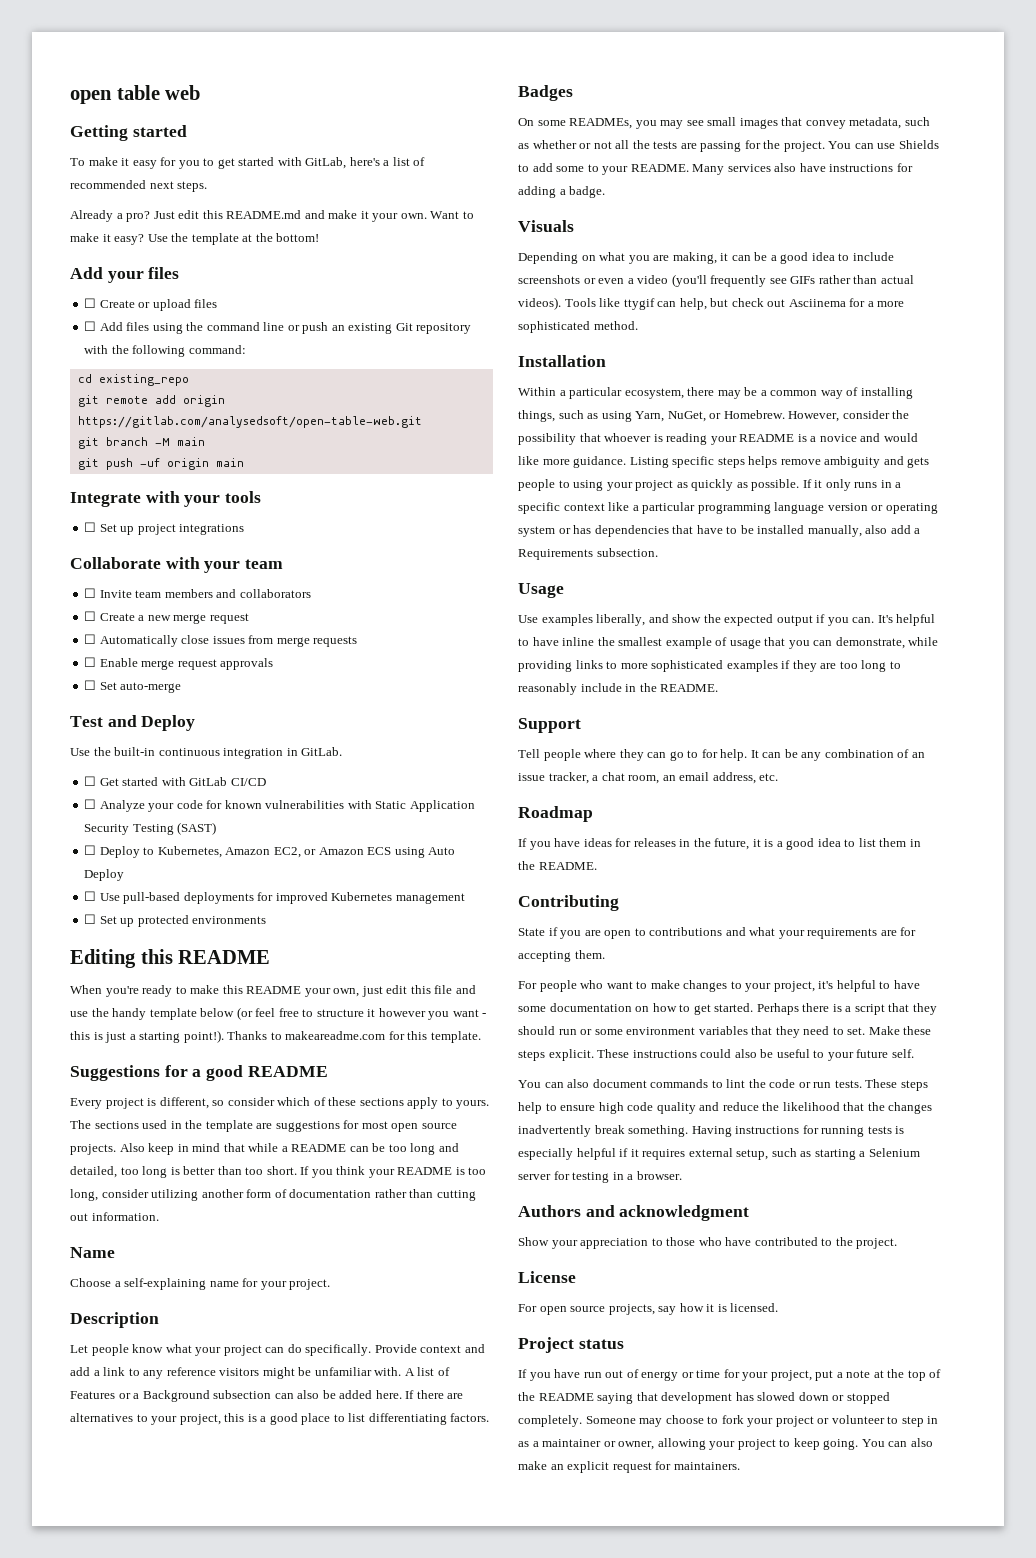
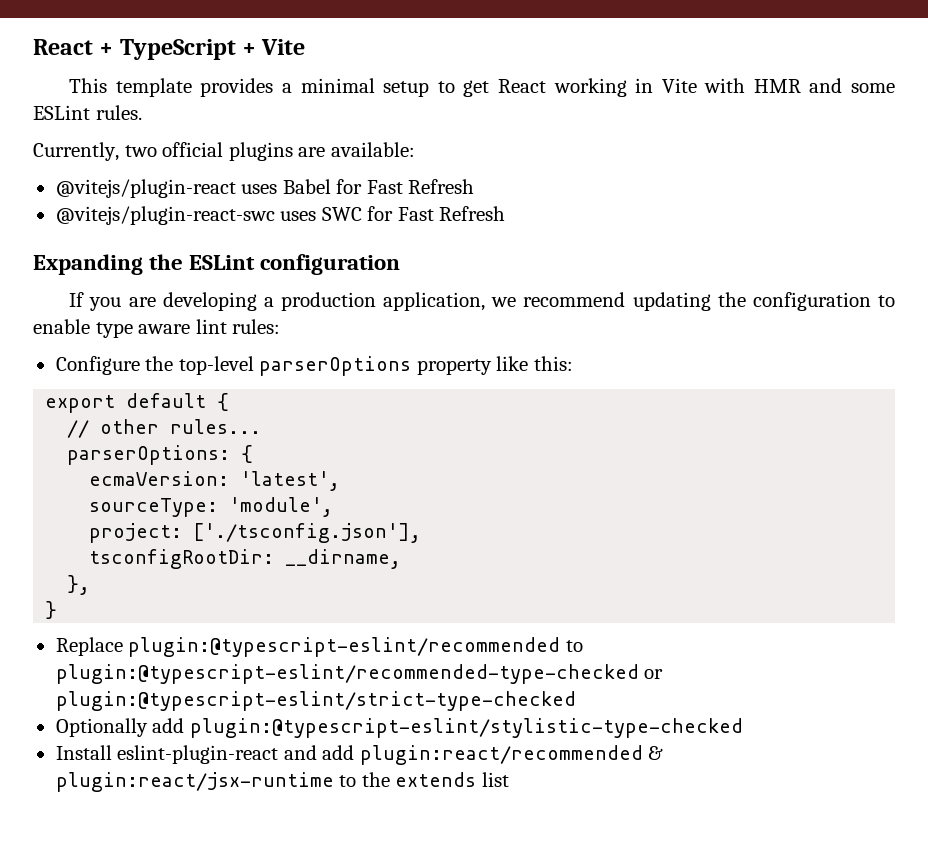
[70,85,201,104] [70,125,187,141] [70,157,426,169] [70,180,208,192] [70,210,474,222] [70,233,320,245] [70,267,180,283] [84,298,218,311] [84,321,472,334] [84,345,246,357] [77,374,189,386] [77,395,225,407] [77,416,422,428] [77,437,205,449] [77,458,244,470] [70,491,262,507] [84,522,245,535] [70,557,284,573] [84,588,311,598] [84,611,249,624] [84,634,358,647] [84,657,274,670] [84,680,182,693] [70,715,196,731] [70,747,343,759] [84,776,266,786] [84,799,475,812] [84,822,217,835] [84,845,456,858] [84,869,125,881] [84,891,465,904] [84,914,267,927] [70,949,271,968] [70,985,476,997] [70,1007,487,1020] [70,1030,481,1043] [70,1065,328,1081] [70,1097,490,1109] [70,1120,457,1132] [70,1143,459,1155] [70,1166,487,1178] [70,1189,476,1201] [70,1212,159,1221] [70,1247,115,1258] [70,1278,331,1290] [70,1312,159,1328] [70,1344,485,1356] [70,1367,450,1379] [70,1390,464,1402] [70,1413,490,1425] [518,85,573,101] [518,117,930,129] [518,140,939,152] [518,163,913,175] [518,186,606,198] [518,220,574,232] [518,252,894,264] [518,274,914,287] [518,297,905,310] [518,321,638,333] [518,355,606,367] [518,387,913,399] [518,410,910,422] [518,433,918,445] [518,456,930,468] [518,479,902,491] [518,502,938,514] [518,525,921,537] [518,548,658,560] [518,583,564,598] [518,614,936,626] [518,637,939,649] [518,660,901,672] [518,683,719,695] [518,718,581,733] [518,749,925,761] [518,772,779,784] [518,806,593,822] [518,838,921,850] [518,861,597,870] [518,895,619,911] [518,927,917,939] [518,950,605,962] [518,980,920,992] [518,1003,937,1015] [518,1026,932,1038] [518,1049,914,1061] [518,1079,928,1091] [518,1102,933,1114] [518,1125,905,1137] [518,1148,920,1160] [518,1171,682,1183] [518,1205,750,1221] [518,1237,898,1249] [518,1271,576,1283] [518,1303,779,1315] [518,1337,624,1353] [518,1369,942,1381] [518,1392,890,1404] [518,1415,939,1427] [518,1438,933,1450] [518,1461,740,1473] open table web // Getting started // To make it easy for you to get started with GitLab, here's a list of recommended next steps. // Already a pro? Just edit this README.md and make it your own. Want to make it easy? Use the template at the bottom! // Add your files // ☐ Create or upload files // ☐ Add files using the command line or push an existing Git repository with the following command: // cd existing_repo // git remote add origin https://gitlab.com/analysedsoft/open-table-web.git // git branch -M main // git push -uf origin main // Integrate with your tools // ☐ Set up project integrations // Collaborate with your team // ☐ Invite team members and collaborators // ☐ Create a new merge request // ☐ Automatically close issues from merge requests // ☐ Enable merge request approvals // ☐ Set auto-merge // Test and Deploy // Use the built-in continuous integration in GitLab. // ☐ Get started with GitLab CI/CD // ☐ Analyze your code for known vulnerabilities with Static Application Security Testing (SAST) // ☐ Deploy to Kubernetes, Amazon EC2, or Amazon ECS using Auto Deploy // ☐ Use pull-based deployments for improved Kubernetes management // ☐ Set up protected environments // Editing this README // When you're ready to make this README your own, just edit this file and use the handy template below (or feel free to structure it however you want - this is just a starting point!). Thanks to makeareadme.com for this template. // Suggestions for a good README // Every project is different, so consider which of these sections apply to yours. The sections used in the template are suggestions for most open source projects. Also keep in mind that while a README can be too long and detailed, too long is better than too short. If you think your README is too long, consider utilizing another form of documentation rather than cutting out information. // Name // Choose a self-explaining name for your project. // Description // Let people know what your project can do specifically. Provide context and add a link to any reference visitors might be unfamiliar with. A list of Features or a Background subsection can also be added here. If there are alternatives to your project, this is a good place to list differentiating factors. // Badges // On some READMEs, you may see small images that convey metadata, such as whether or not all the tests are passing for the project. You can use Shields to add some to your README. Many services also have instructions for adding a badge. // Visuals // Depending on what you are making, it can be a good idea to include screenshots or even a video (you'll frequently see GIFs rather than actual videos). Tools like ttygif can help, but check out Asciinema for a more sophisticated method. // Installation // Within a particular ecosystem, there may be a common way of installing things, such as using Yarn, NuGet, or Homebrew. However, consider the possibility that whoever is reading your README is a novice and would like more guidance. Listing specific steps helps remove ambiguity and gets people to using your project as quickly as possible. If it only runs in a specific context like a particular programming language version or operating system or has dependencies that have to be installed manually, also add a Requirements subsection. // Usage // Use examples liberally, and show the expected output if you can. It's helpful to have inline the smallest example of usage that you can demonstrate, while providing links to more sophisticated examples if they are too long to reasonably include in the README. // Support // Tell people where they can go to for help. It can be any combination of an issue tracker, a chat room, an email address, etc. // Roadmap // If you have ideas for releases in the future, it is a good idea to list them in the README. // Contributing // State if you are open to contributions and what your requirements are for accepting them. // For people who want to make changes to your project, it's helpful to have some documentation on how to get started. Perhaps there is a script that they should run or some environment variables that they need to set. Make these steps explicit. These instructions could also be useful to your future self. // You can also document commands to lint the code or run tests. These steps help to ensure high code quality and reduce the likelihood that the changes inadvertently break something. Having instructions for running tests is especially helpful if it requires external setup, such as starting a Selenium server for testing in a browser. // Authors and acknowledgment // Show your appreciation to those who have contributed to the project. // License // For open source projects, say how it is licensed. // Project status // If you have run out of energy or time for your project, put a note at the top of the README saying that development has slowed down or stopped completely. Someone may choose to fork your project or volunteer to step in as a maintainer or owner, allowing your project to keep going. You can also make an explicit request for maintainers. -> [33,39,306,60] [69,78,896,97] [33,105,142,120] [33,142,415,161] [55,179,475,198] [55,206,506,225] [33,254,401,275] [69,292,895,311] [33,319,281,338] [55,356,573,376] [45,393,230,413] [67,419,262,438] [67,445,254,465] [89,471,341,491] [89,497,334,517] [89,523,422,543] [89,549,402,569] [67,575,91,595] [45,601,58,619] [55,637,583,657] [55,664,664,684] [55,691,576,711] [55,718,743,738] [55,745,664,765] [55,772,509,792] React + TypeScript + Vite // This template provides a minimal setup to get React working in Vite with HMR and some ESLint rules. // Currently, two official plugins are available: // @vitejs/plugin-react uses Babel for Fast Refresh // @vitejs/plugin-react-swc uses SWC for Fast Refresh // Expanding the ESLint configuration // If you are developing a production application, we recommend updating the configuration to enable type aware lint rules: // Configure the top-level parserOptions property like this: // export default { // // other rules... // parserOptions: { // ecmaVersion: 'latest', // sourceType: 'module', // project: ['./tsconfig.json'], // tsconfigRootDir: __dirname, // }, // } // Replace plugin:@typescript-eslint/recommended to plugin:@typescript-eslint/recommended-type-checked or plugin:@typescript-eslint/strict-type-checked // Optionally add plugin:@typescript-eslint/stylistic-type-checked // Install eslint-plugin-react and add plugin:react/recommended & plugin:react/jsx-runtime to the extends list

